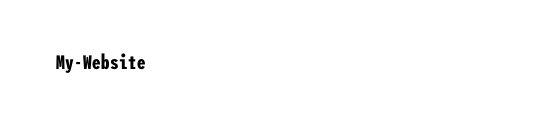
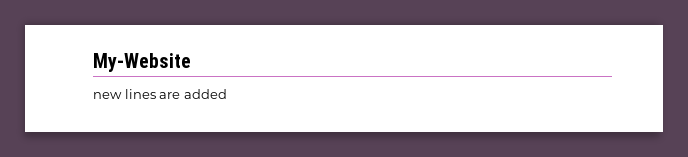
(146, 63) none -> [93,89,227,99] // new lines are added

